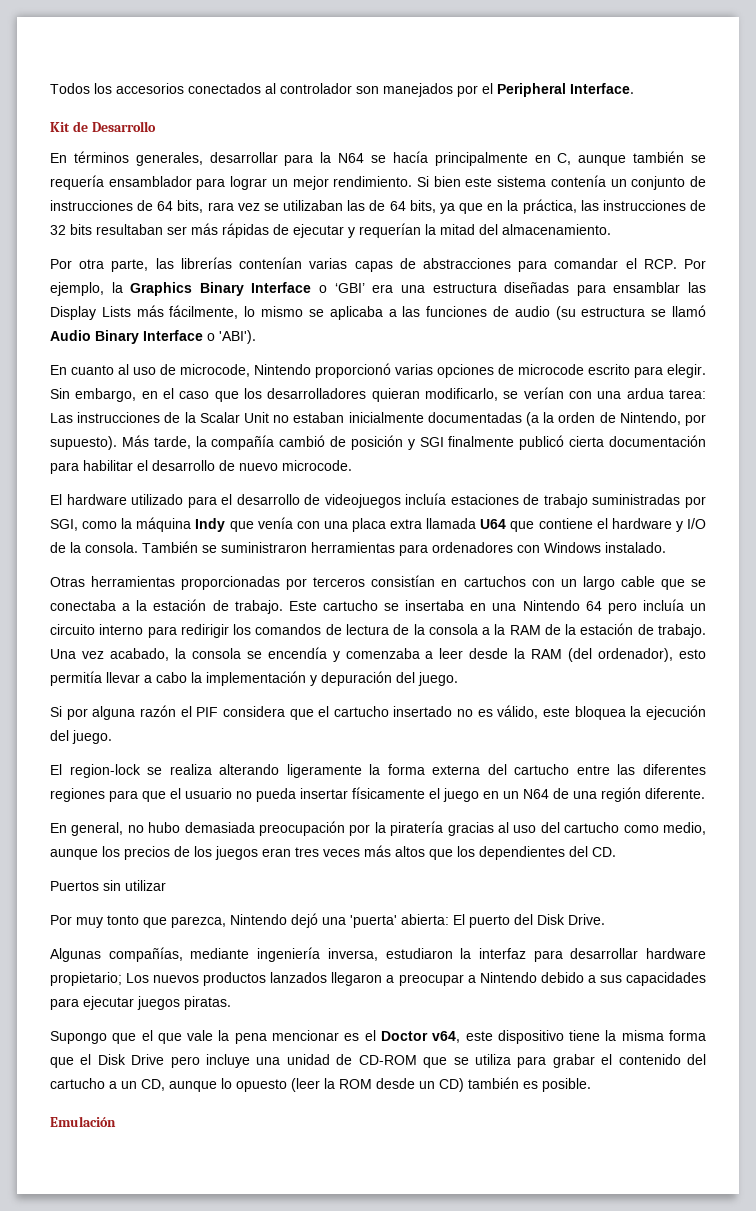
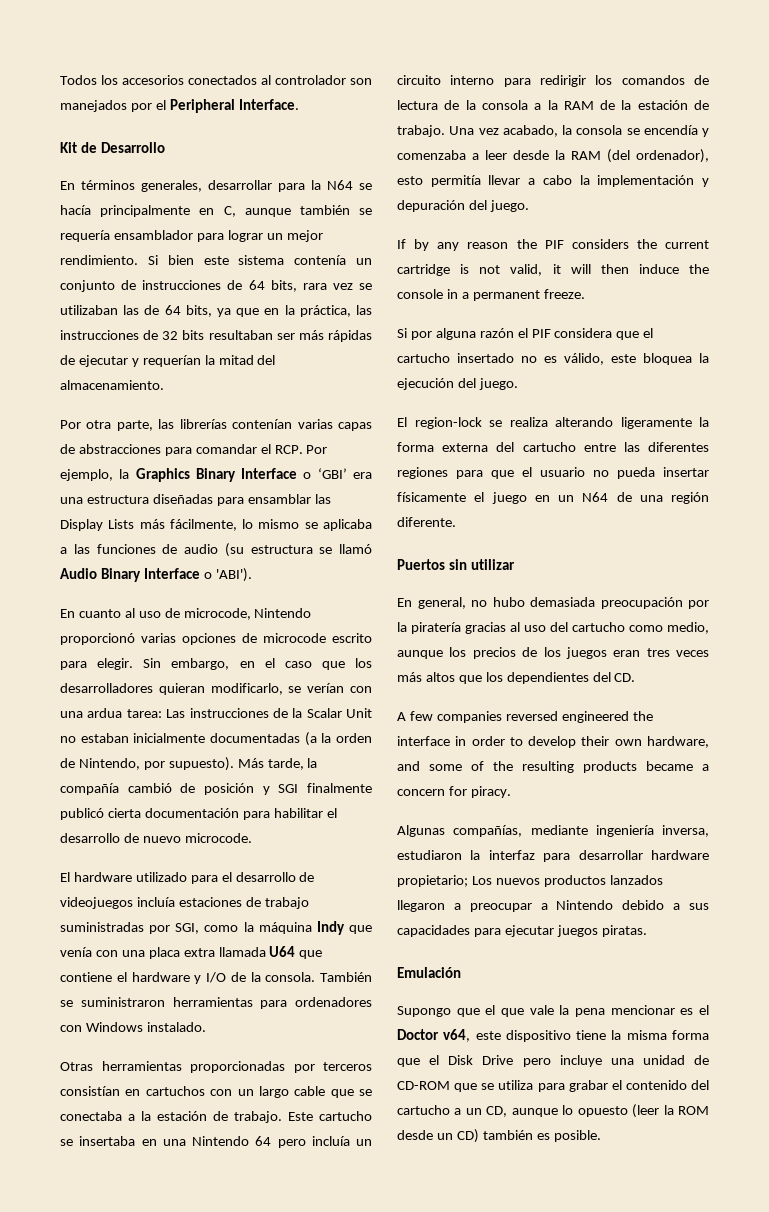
(458, 679) none -> [397,239,709,251] [397,264,709,276] [397,289,585,301] // If by any reason the PIF considers the current cartridge is not valid, it will then induce the console in a permanent freeze.
(705, 793) none -> [397,559,515,570] // Puertos sin utilizar
[50,880,166,891] [50,913,605,928] Puertos sin utilizar // Por muy tonto que parezca, Nintendo dejó una 'puerta' abierta: El puerto del Disk Drive. -> [397,711,653,723] [397,736,709,748] [397,761,709,773] [397,786,511,798] A few companies reversed engineered the interface in order to develop their own hardware, and some of the resulting products became a concern for piracy.
(231, 1003) none -> [397,967,461,978] // Emulación
[50,1116,116,1127] // Emulación -> (601, 1136) none

